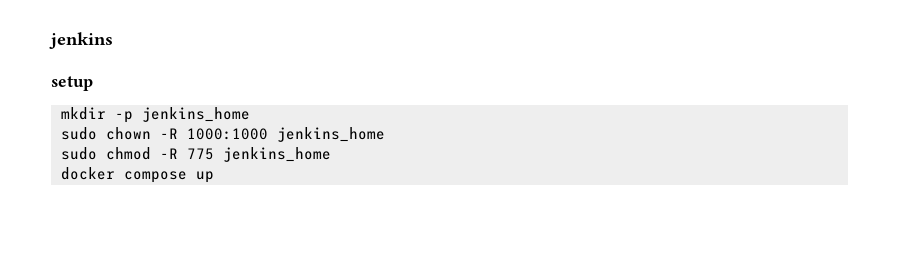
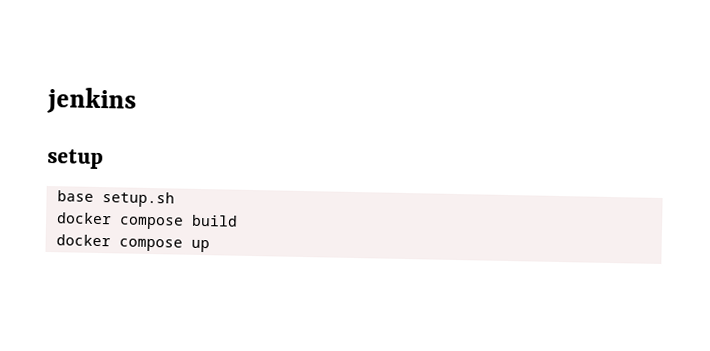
[60,107,250,123] [60,127,385,142] [60,147,331,162] mkdir -p jenkins_home // sudo chown -R 1000:1000 jenkins_home // sudo chmod -R 775 jenkins_home -> [57,190,176,208] [57,212,239,230] base setup.sh // docker compose build

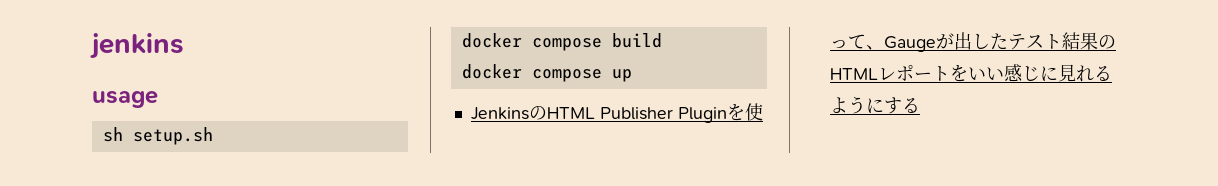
[47,148,104,170] [57,190,95,202] setup // base -> [92,90,158,108] [102,127,123,142] usage // sh
(211, 246) none -> [470,103,763,123] [829,32,1116,52] [829,64,1112,82] [829,96,920,114] // JenkinsのHTML Publisher Pluginを使って、Gaugeが出したテスト結果のHTMLレポートをいい感じに見れるようにする

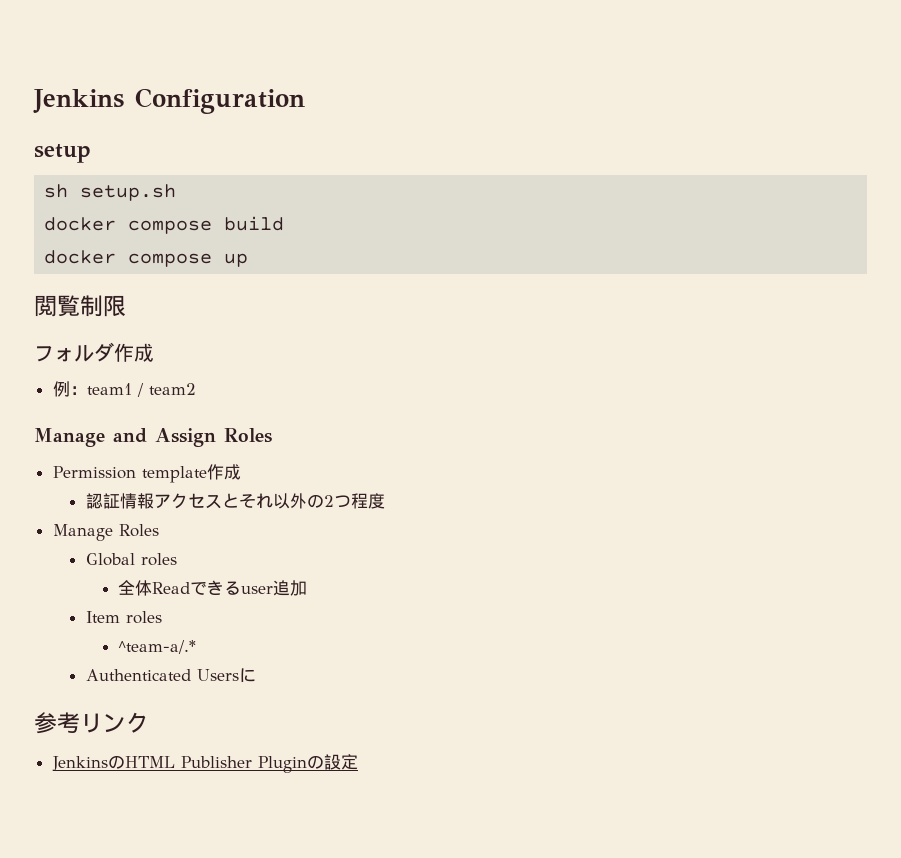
[89,33,183,59] [92,90,158,108] jenkins // usage -> [33,88,305,114] [34,144,91,163] Jenkins Configuration // setup
(632, 75) none -> [34,295,126,317] [34,342,154,362] [52,381,196,397] [34,428,272,447] [52,464,241,483] [85,493,385,509] [52,524,159,541] [85,553,177,566] [118,580,308,596] [85,611,162,624] [118,640,197,654] [85,668,256,683] [34,712,149,734] // 閲覧制限 // フォルダ作成 // 例：team1 / team2 // Manage and Assign Roles // Permission template作成 // 認証情報アクセスとそれ以外の2つ程度 // Manage Roles // Global roles // 全体Readできるuser追加 // Item roles // ^team-a/.* // Authenticated Usersに // 参考リンク
[726,103,763,121] [829,32,1116,52] [829,64,1112,82] [829,96,920,114] を使って、Gaugeが出したテスト結果のHTMLレポートをいい感じに見れるようにする -> [306,754,358,770] の設定

